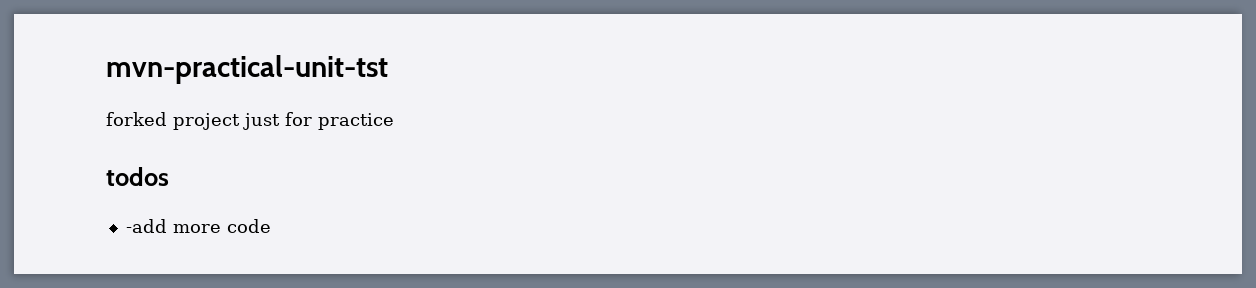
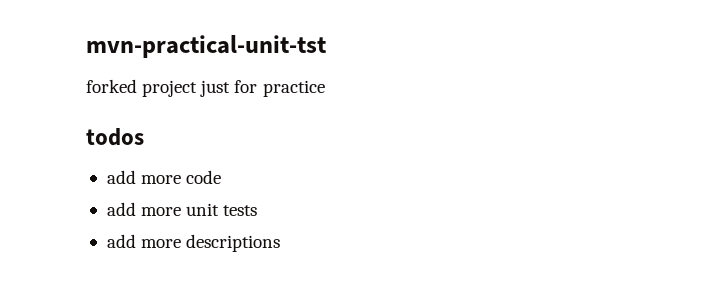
[125,219,167,233] -add -> [106,170,136,184] add
(271, 226) none -> [106,202,258,216] [106,234,281,252] // add more unit tests // add more descriptions

